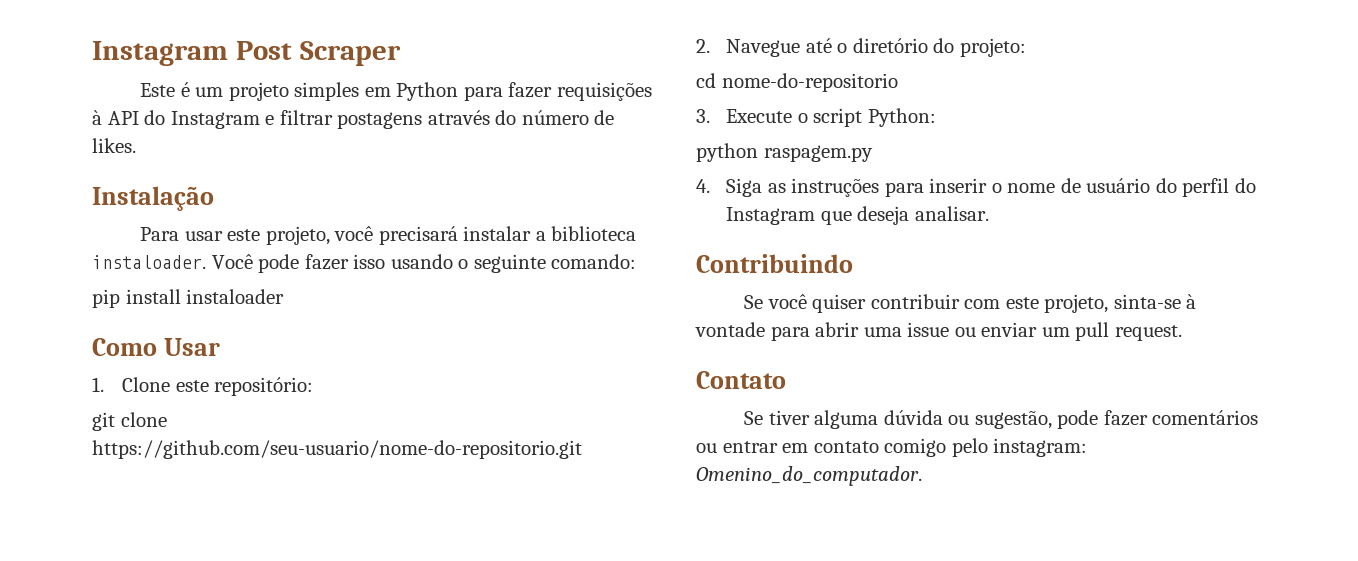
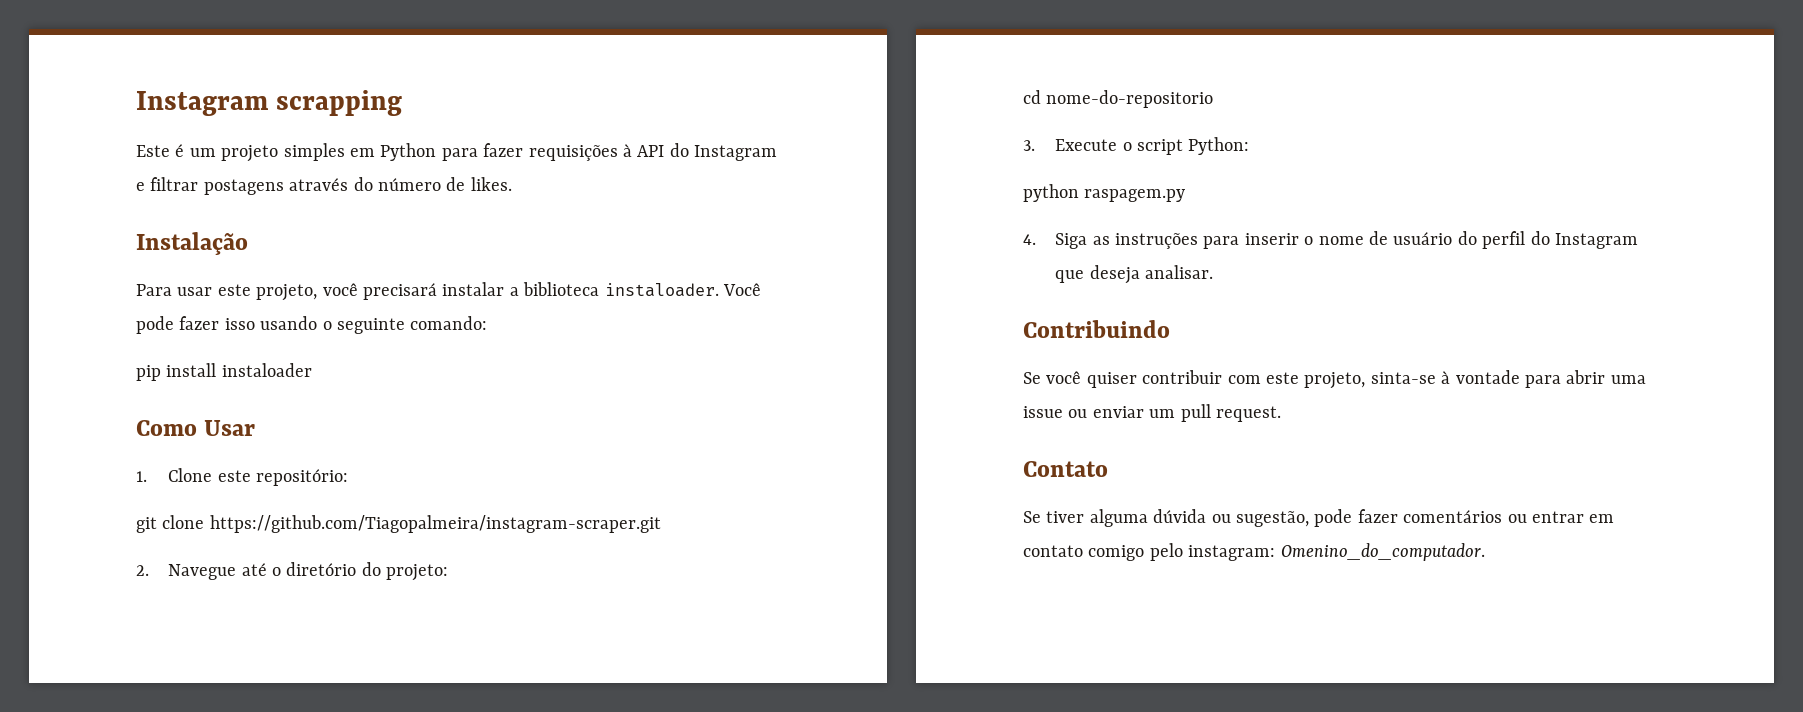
[92,41,401,66] Instagram Post Scraper -> [136,90,403,116] Instagram scrapping
[92,440,582,459] https://github.com/seu-usuario/nome-do-repositorio.git -> [209,515,661,533] https://github.com/Tiagopalmeira/instagram-scraper.git

